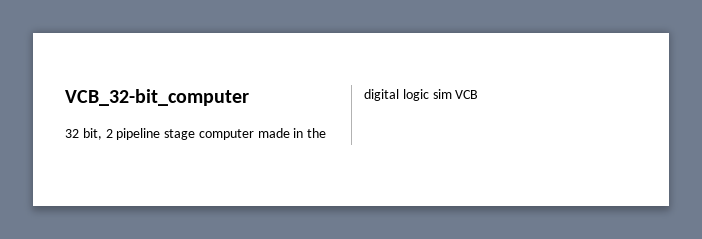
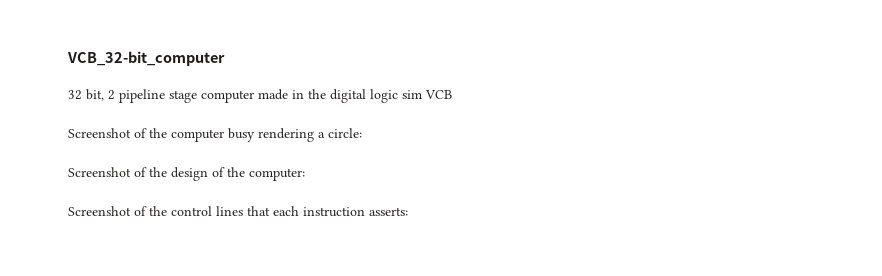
(479, 94) none -> [68,128,362,142] [68,167,305,181] [68,206,408,217] // Screenshot of the computer busy rendering a circle: // Screenshot of the design of the computer: // Screenshot of the control lines that each instruction asserts:

